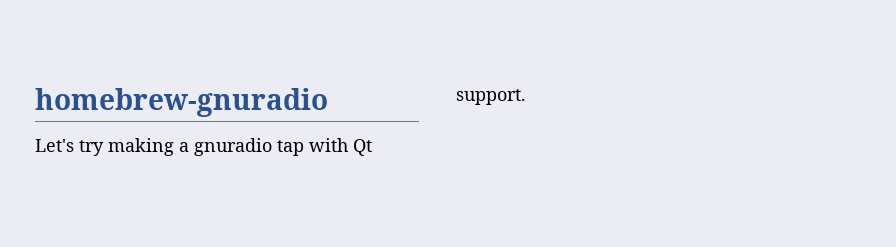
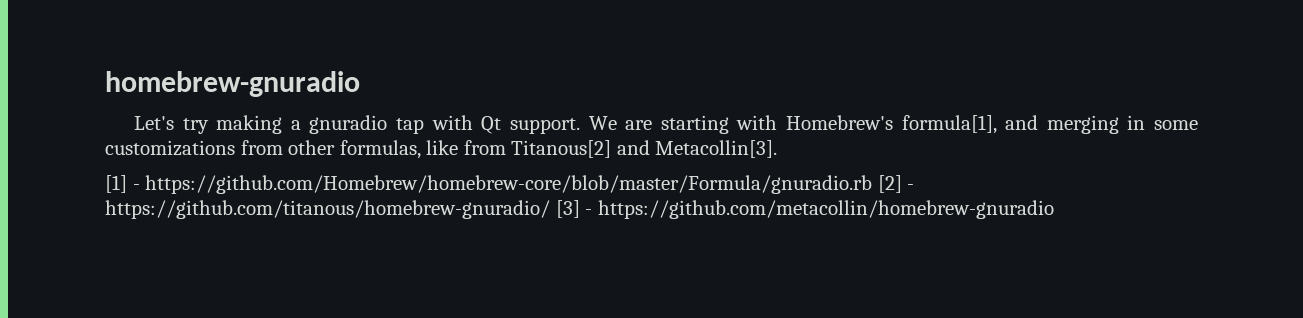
(526, 97) none -> [588,115,1199,134] [105,140,778,159] [105,175,915,194] [105,200,1054,219] We are starting with Homebrew's formula[1], and merging in some customizations from other formulas, like from Titanous[2] and Metacollin[3]. // [1] - https://github.com/Homebrew/homebrew-core/blob/master/Formula/gnuradio.rb [2] - https://github.com/titanous/homebrew-gnuradio/ [3] - https://github.com/metacollin/homebrew-gnuradio

